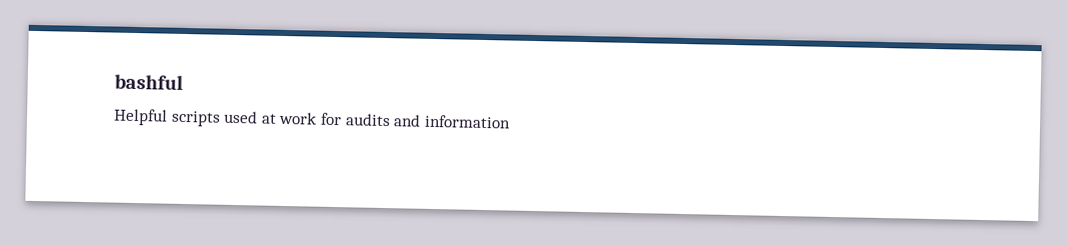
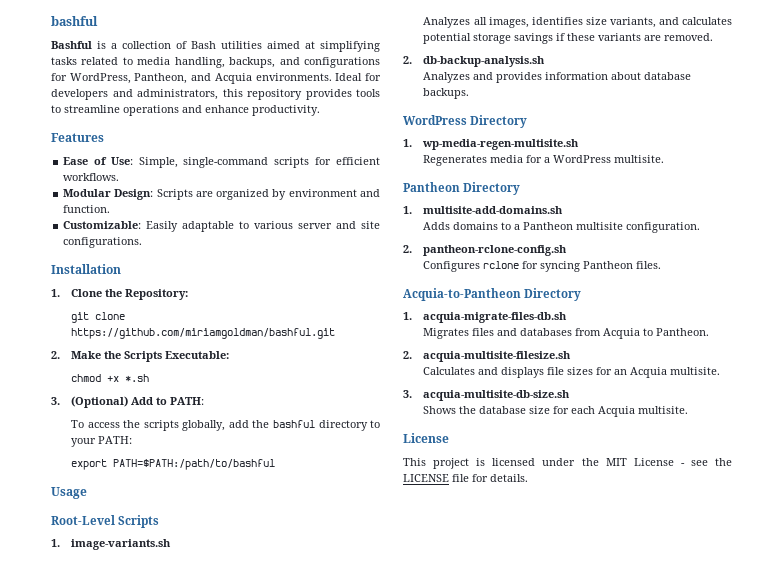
[113,108,511,129] Helpful scripts used at work for audits and information -> [51,41,380,52] [51,57,380,68] [51,73,382,84] [51,89,380,100] [51,105,320,116] [51,133,104,142] [63,157,380,168] [63,173,120,181] [63,189,380,200] [63,205,111,213] [63,221,380,232] [63,237,143,248] [51,264,121,274] [51,289,189,300] [71,312,126,323] [71,328,336,339] [51,351,230,362] [71,374,150,382] [51,396,205,408] [71,420,380,431] [71,436,133,447] [71,459,276,470] [51,487,87,499] [51,515,160,528] [51,539,172,550] [423,17,732,28] [423,33,714,44] [403,56,546,67] [423,72,692,83] [423,88,470,99] [403,115,528,128] [403,139,580,150] [423,155,665,166] [403,182,521,195] [403,206,564,214] [423,222,701,233] [403,245,568,256] [423,261,662,272] [403,288,582,301] [403,312,568,323] [423,328,710,339] [403,351,572,362] [423,367,721,378] [403,390,571,401] [423,406,689,417] [403,433,449,443] [403,458,732,469] [403,474,528,482] Bashful is a collection of Bash utilities aimed at simplifying tasks related to media handling, backups, and configurations for WordPress, Pantheon, and Acquia environments. Ideal for developers and administrators, this repository provides tools to streamline operations and enhance productivity. // Features // Ease of Use: Simple, single-command scripts for efficient workflows. // Modular Design: Scripts are organized by environment and function. // Customizable: Easily adaptable to various server and site configurations. // Installation // 1. Clone the Repository: // git clone https://github.com/miriamgoldman/bashful.git // 2. Make the Scripts Executable: // chmod +x *.sh // 3. (Optional) Add to PATH: // To access the scripts globally, add the bashful directory to your PATH: // export PATH=$PATH:/path/to/bashful // Usage // Root-Level Scripts // 1. image-variants.sh // Analyzes all images, identifies size variants, and calculates potential storage savings if these variants are removed. // 2. db-backup-analysis.sh // Analyzes and provides information about database backups. // WordPress Directory // 1. wp-media-regen-multisite.sh // Regenerates media for a WordPress multisite. // Pantheon Directory // 1. multisite-add-domains.sh // Adds domains to a Pantheon multisite configuration. // 2. pantheon-rclone-config.sh // Configures rclone for syncing Pantheon files. // Acquia-to-Pantheon Directory // 1. acquia-migrate-files-db.sh // Migrates files and databases from Acquia to Pantheon. // 2. acquia-multisite-filesize.sh // Calculates and displays file sizes for an Acquia multisite. // 3. acquia-multisite-db-size.sh // Shows the database size for each Acquia multisite. // License // This project is licensed under the MIT License - see the LICENSE file for details.

